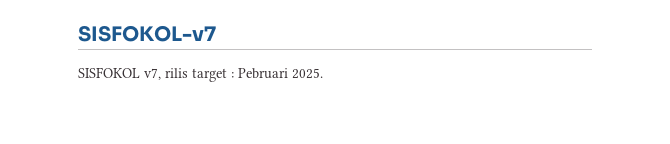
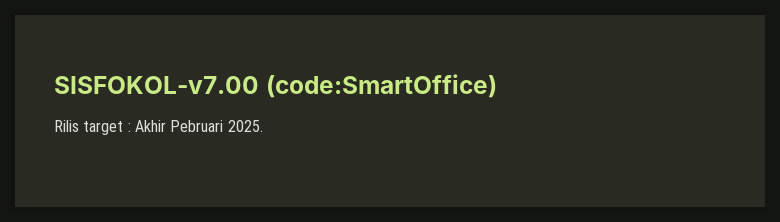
[78,25,216,42] [78,67,188,80] SISFOKOL-v7 // SISFOKOL v7, rilis -> [54,74,497,98] [54,120,79,132] SISFOKOL-v7.00 (code:SmartOffice) // Rilis
(234, 75) none -> [134,120,166,132] Akhir

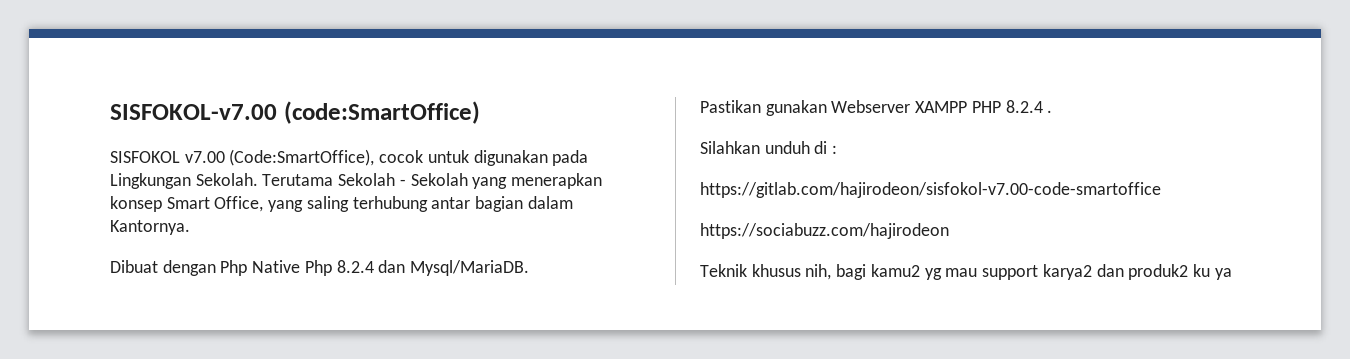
[54,120,263,135] Rilis target : Akhir Pebruari 2025. -> [110,149,589,166] [110,173,603,189] [110,196,573,212] [110,220,190,235] [110,260,530,276] [700,100,1053,116] [700,141,838,154] [700,182,1161,198] [700,223,949,239] [700,264,1232,280] SISFOKOL v7.00 (Code:SmartOffice), cocok untuk digunakan pada Lingkungan Sekolah. Terutama Sekolah - Sekolah yang menerapkan konsep Smart Office, yang saling terhubung antar bagian dalam Kantornya. // Dibuat dengan Php Native Php 8.2.4 dan Mysql/MariaDB. // Pastikan gunakan Webserver XAMPP PHP 8.2.4 . // Silahkan unduh di : // https://gitlab.com/hajirodeon/sisfokol-v7.00-code-smartoffice // https://sociabuzz.com/hajirodeon // Teknik khusus nih, bagi kamu2 yg mau support karya2 dan produk2 ku ya

